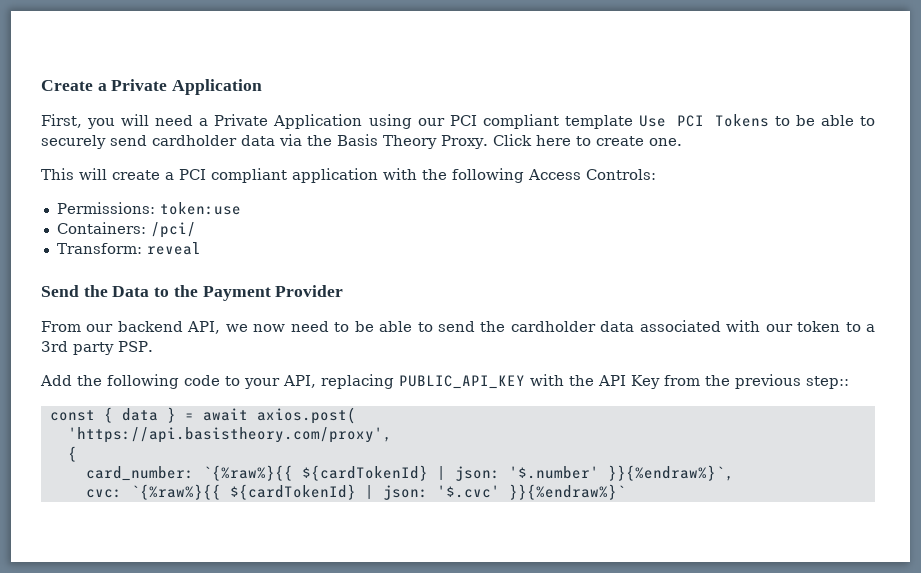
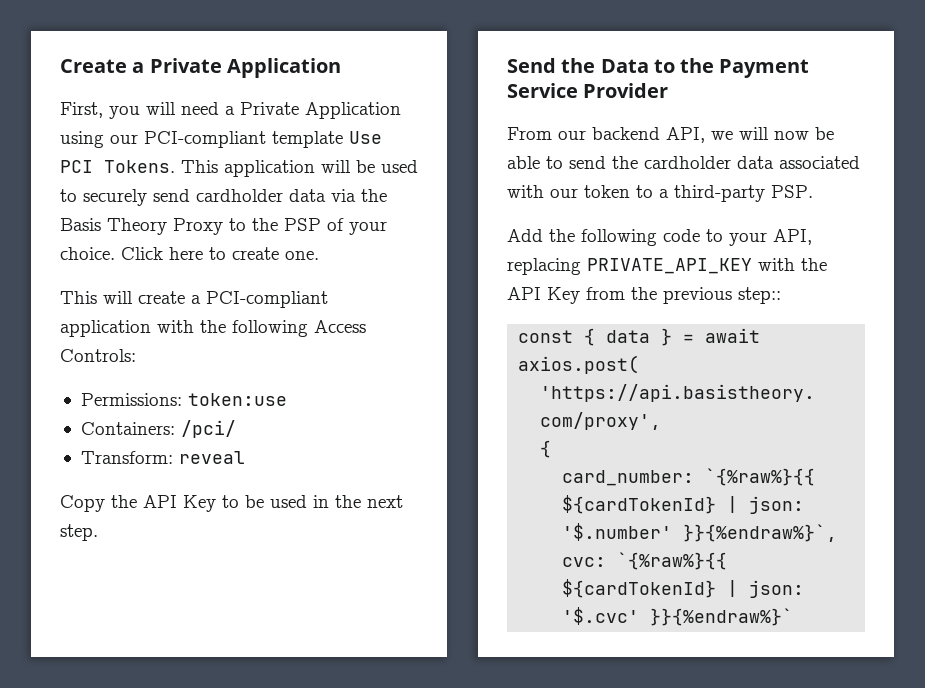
[449,114,559,129] PCI compliant -> [144,131,266,148] PCI-compliant
[714,114,854,127] Tokens to be able -> [104,160,418,177] Tokens. This application will be used
[441,135,488,149] Proxy. -> [173,218,387,235] [60,247,115,260] Proxy to the PSP of your choice.
[179,168,287,183] PCI compliant -> [206,291,328,308] PCI-compliant
(201, 248) none -> [60,495,403,512] [60,524,98,541] // Copy the API Key to be used in the next step.
(271, 293) none -> [507,83,578,98] Service
[253,321,350,332] now need to -> [739,127,809,140] will now
[41,341,114,355] 3rd party -> [674,185,765,202] third-party
[399,375,525,389] PUBLIC_API_KEY -> [587,258,752,274] PRIVATE_API_KEY

